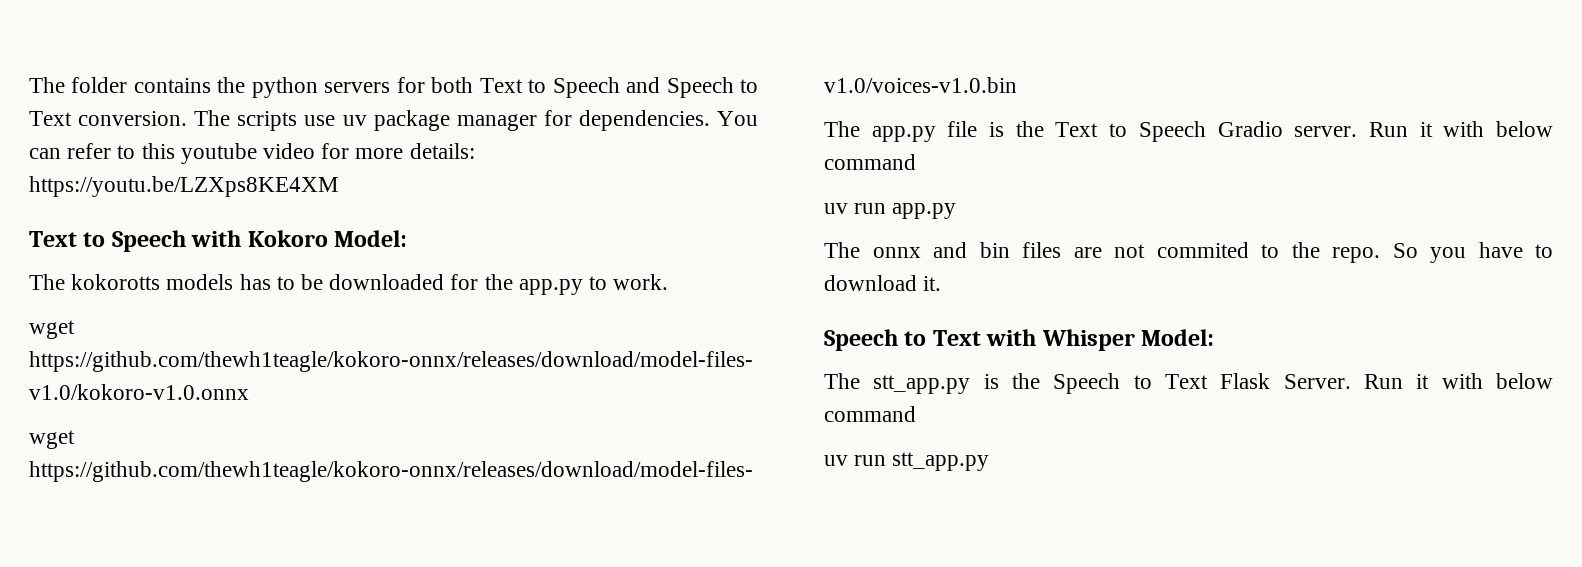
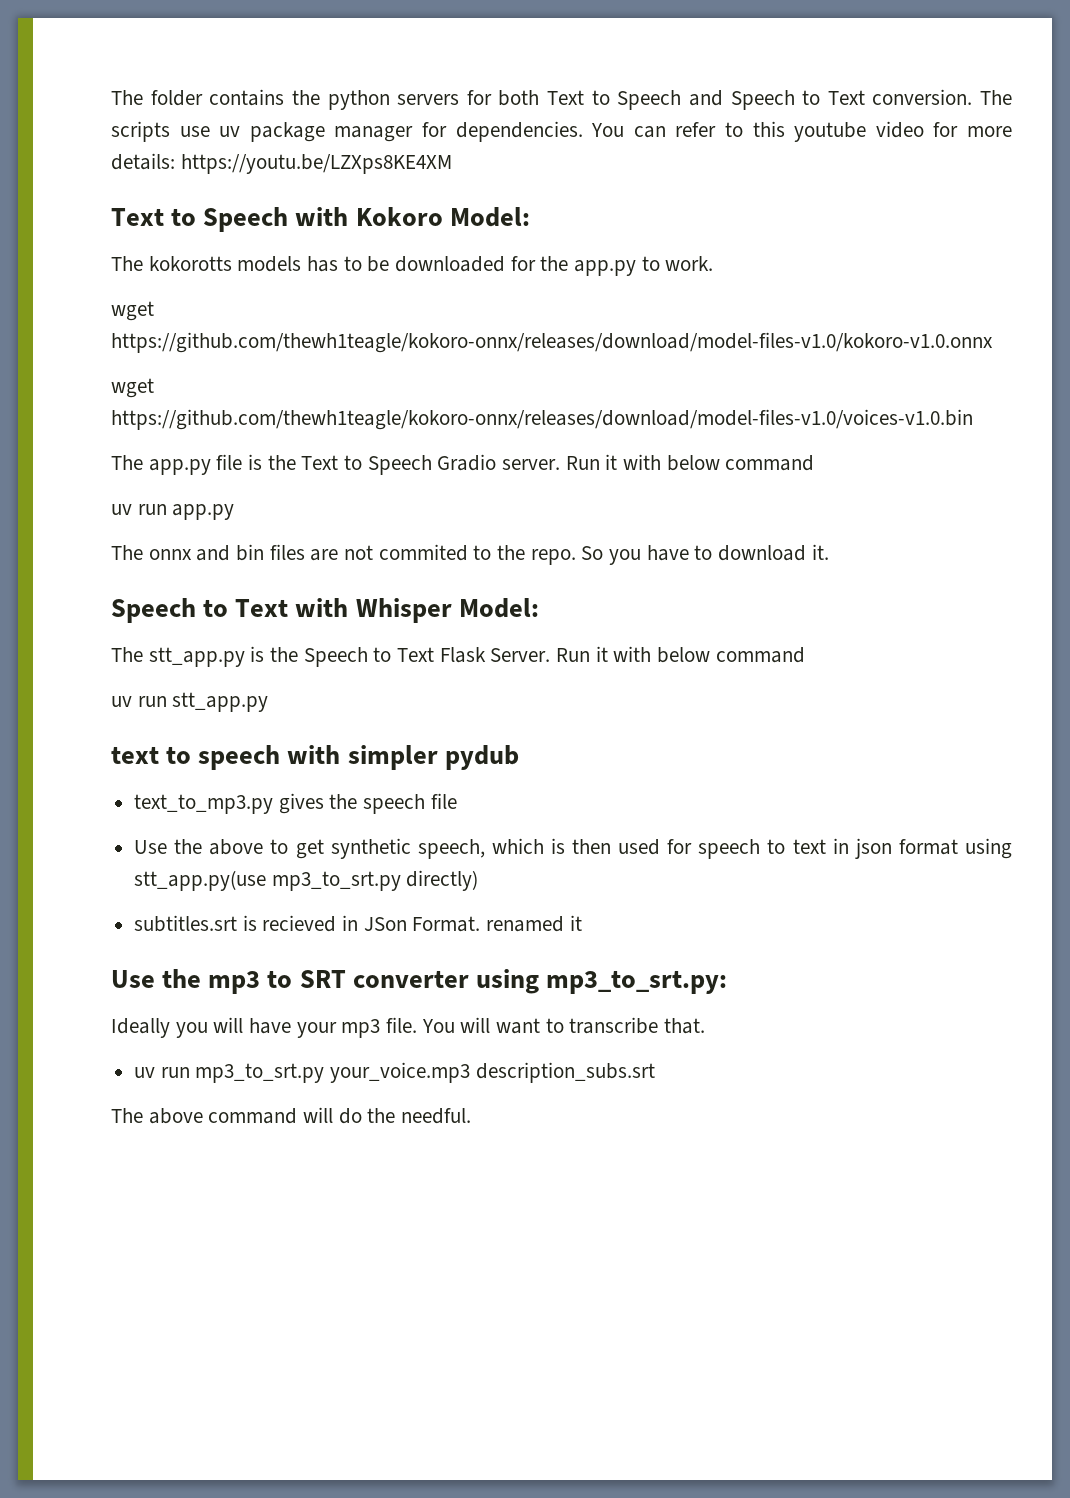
(990, 461) none -> [111,745,519,770] [134,793,457,814] [134,838,1012,859] [134,870,479,891] [134,915,582,932] [111,969,728,994] [111,1017,706,1038] [134,1062,655,1083] [111,1107,472,1124] // text to speech with simpler pydub // text_to_mp3.py gives the speech file // Use the above to get synthetic speech, which is then used for speech to text in json format using stt_app.py(use mp3_to_srt.py directly) // subtitles.srt is recieved in JSon Format. renamed it // Use the mp3 to SRT converter using mp3_to_srt.py: // Ideally you will have your mp3 file. You will want to transcribe that. // uv run mp3_to_srt.py your_voice.mp3 description_subs.srt // The above command will do the needful.

